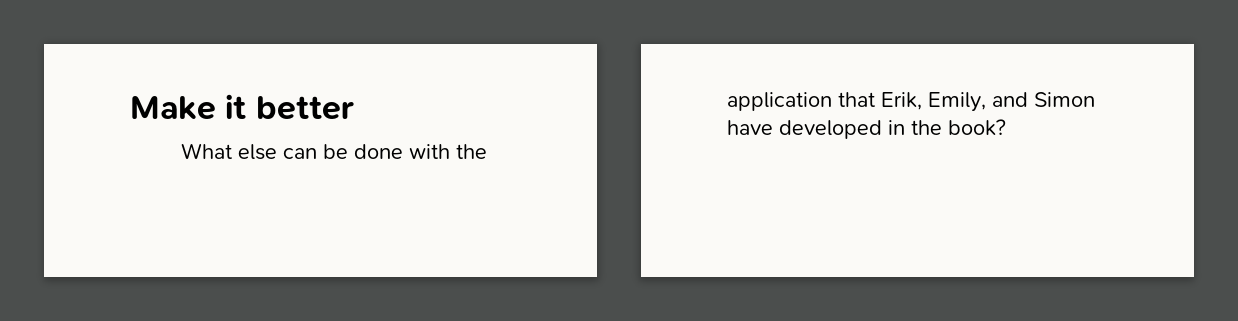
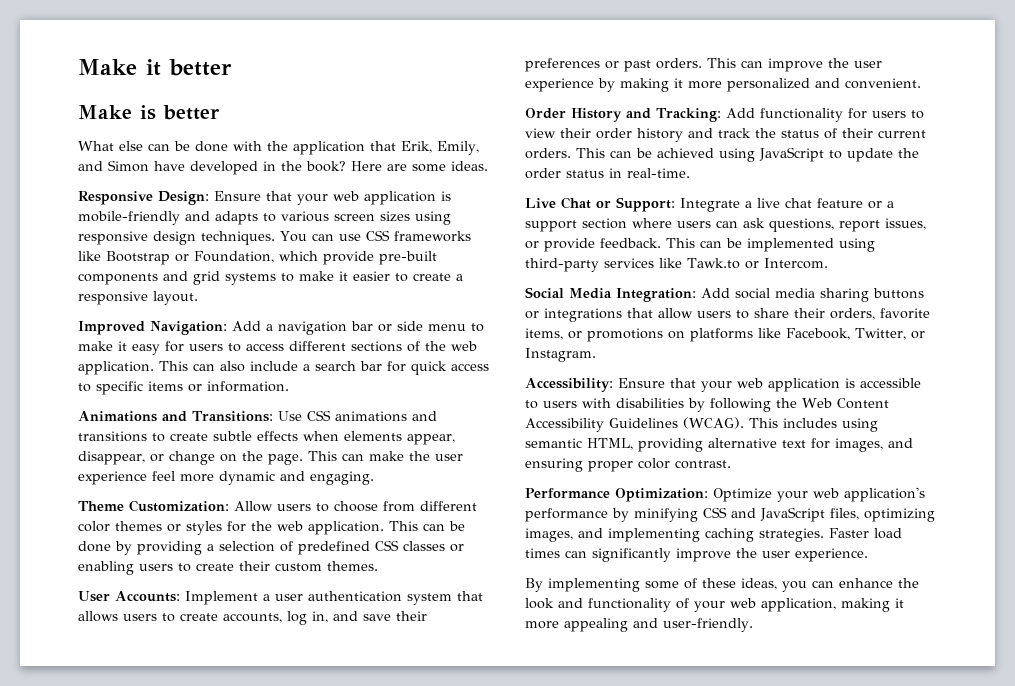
(354, 108) none -> [78,105,220,120] // Make is better
(1006, 127) none -> [351,161,488,172] [78,191,451,205] [78,211,451,225] [78,230,471,245] [78,251,437,265] [78,271,463,285] [78,291,198,305] [78,321,484,335] [78,341,477,355] [78,361,489,375] [78,381,289,395] [78,410,437,422] [78,431,455,445] [78,451,463,465] [78,471,374,485] [78,500,477,512] [78,521,465,535] [78,540,464,555] [78,561,378,575] [78,591,483,605] [78,611,427,625] [525,58,882,72] [525,78,921,92] [525,108,924,122] [525,128,926,142] [525,147,919,162] [525,168,690,179] [525,197,894,212] [525,218,926,232] [525,238,875,252] [525,258,828,272] [525,287,924,302] [525,308,930,322] [525,328,925,342] [525,348,596,362] [525,378,921,392] [525,398,889,412] [525,417,878,432] [525,438,913,452] [525,458,731,472] [525,487,925,502] [525,507,935,522] [525,528,902,542] [525,548,868,562] [525,578,919,592] [525,598,904,612] [525,618,753,632] Here are some ideas. // Responsive Design: Ensure that your web application is mobile-friendly and adapts to various screen sizes using responsive design techniques. You can use CSS frameworks like Bootstrap or Foundation, which provide pre-built components and grid systems to make it easier to create a responsive layout. // Improved Navigation: Add a navigation bar or side menu to make it easy for users to access different sections of the web application. This can also include a search bar for quick access to specific items or information. // Animations and Transitions: Use CSS animations and transitions to create subtle effects when elements appear, disappear, or change on the page. This can make the user experience feel more dynamic and engaging. // Theme Customization: Allow users to choose from different color themes or styles for the web application. This can be done by providing a selection of predefined CSS classes or enabling users to create their custom themes. // User Accounts: Implement a user authentication system that allows users to create accounts, log in, and save their preferences or past orders. This can improve the user experience by making it more personalized and convenient. // Order History and Tracking: Add functionality for users to view their order history and track the status of their current orders. This can be achieved using JavaScript to update the order status in real-time. // Live Chat or Support: Integrate a live chat feature or a support section where users can ask questions, report issues, or provide feedback. This can be implemented using third-party services like Tawk.to or Intercom. // Social Media Integration: Add social media sharing buttons or integrations that allow users to share their orders, favorite items, or promotions on platforms like Facebook, Twitter, or Instagram. // Accessibility: Ensure that your web application is accessible to users with disabilities by following the Web Content Accessibility Guidelines (WCAG). This includes using semantic HTML, providing alternative text for images, and ensuring proper color contrast. // Performance Optimization: Optimize your web application's performance by minifying CSS and JavaScript files, optimizing images, and implementing caching strategies. Faster load times can significantly improve the user experience. // By implementing some of these ideas, you can enhance the look and functionality of your web application, making it more appealing and user-friendly.

